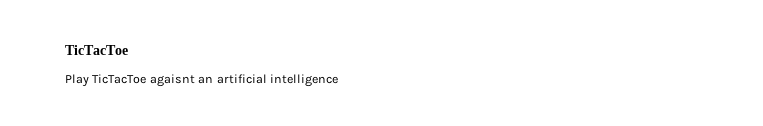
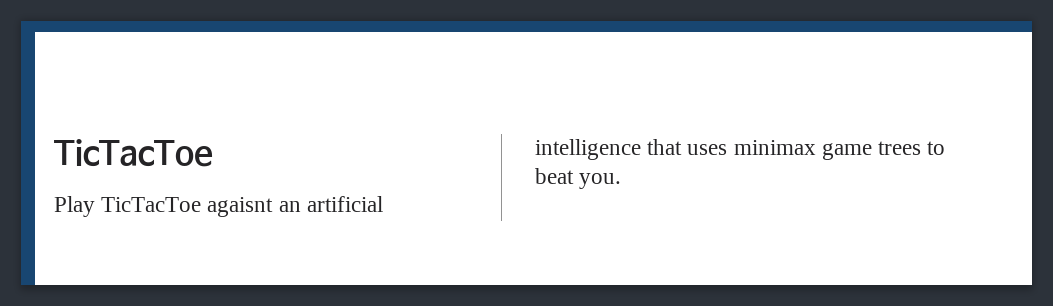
(338, 80) none -> [647,139,946,160] [535,168,622,189] that uses minimax game trees to beat you.

